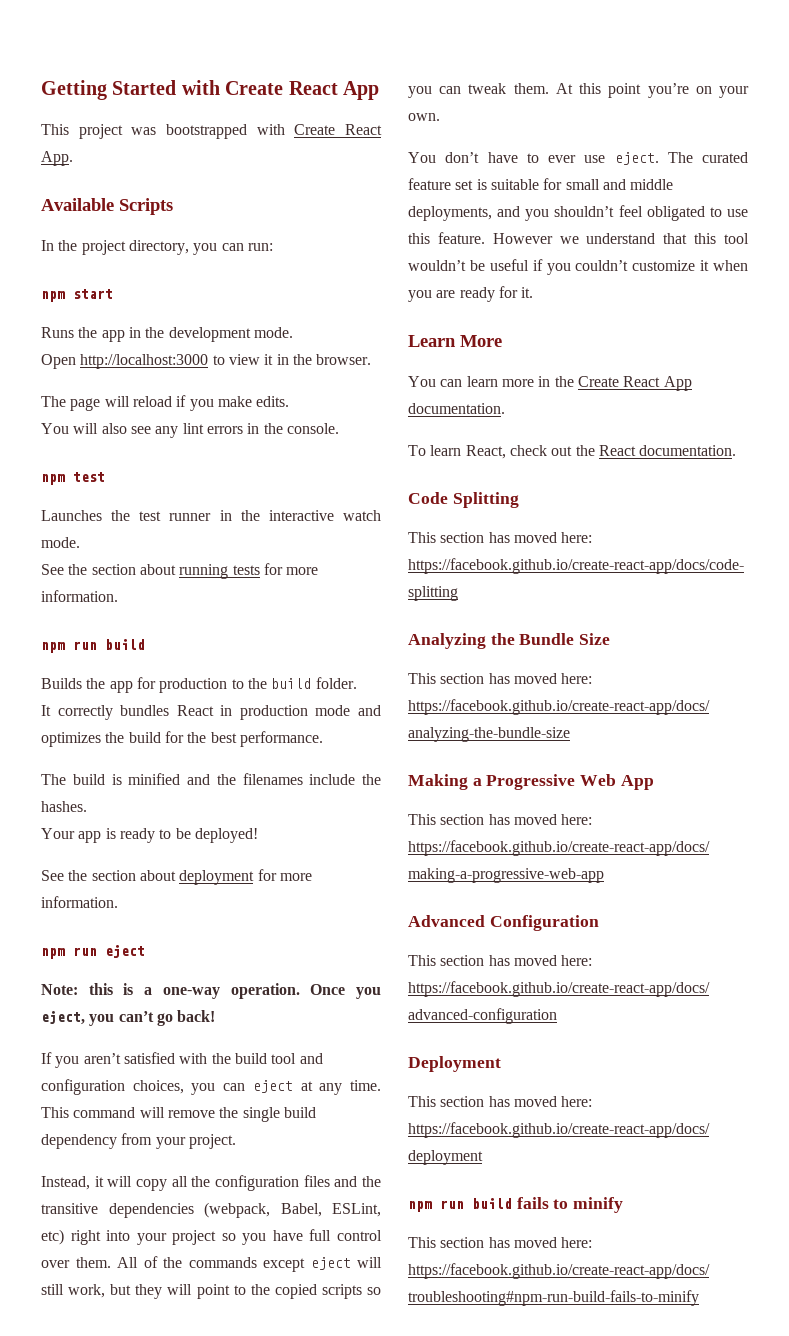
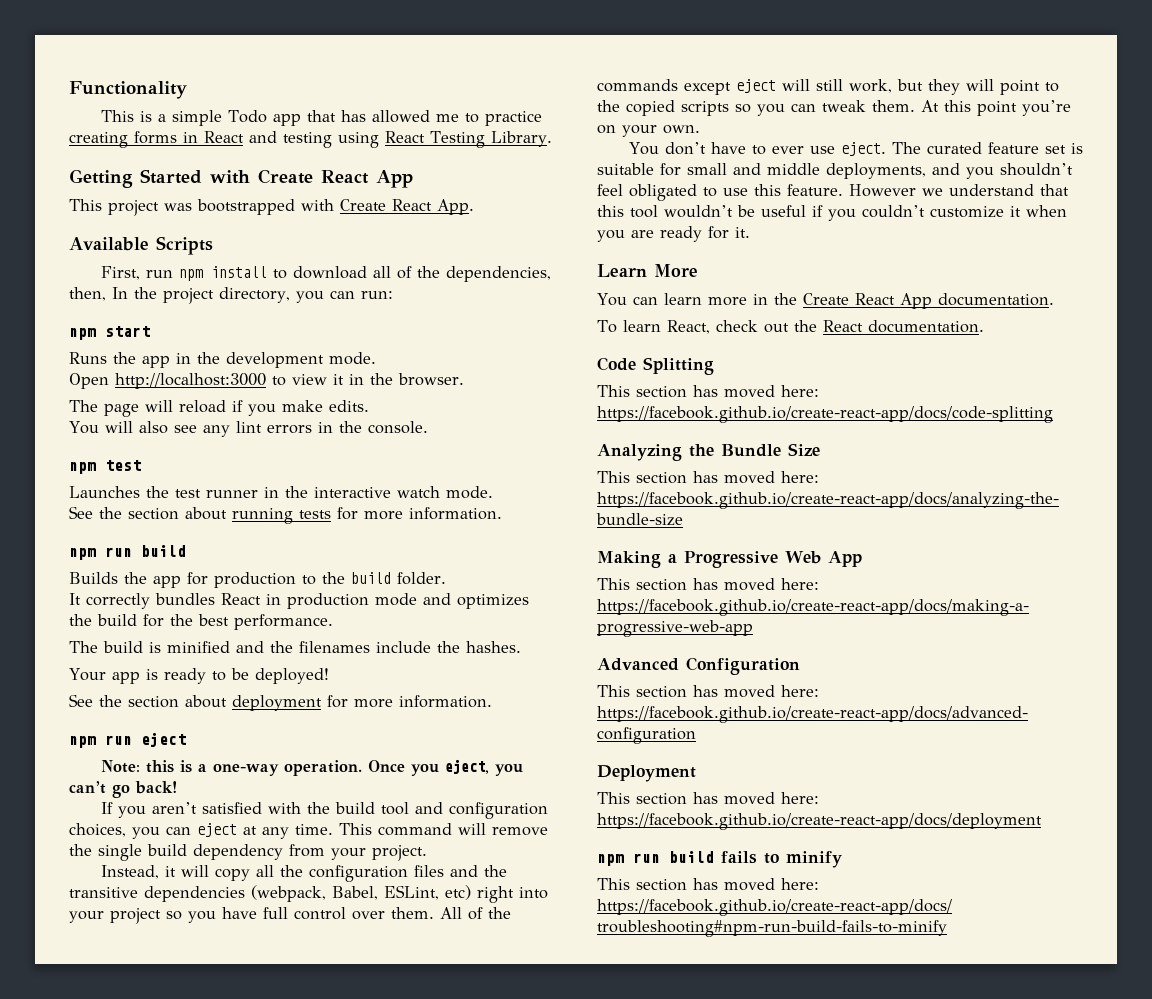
(41, 90) none -> [69,81,187,99] [100,110,542,126] [69,131,552,148] Functionality // This is a simple Todo app that has allowed me to practice creating forms in React and testing using React Testing Library. //
(173, 206) none -> [100,266,551,282] [69,287,106,301] First, run npm install to download all of the dependencies, then,

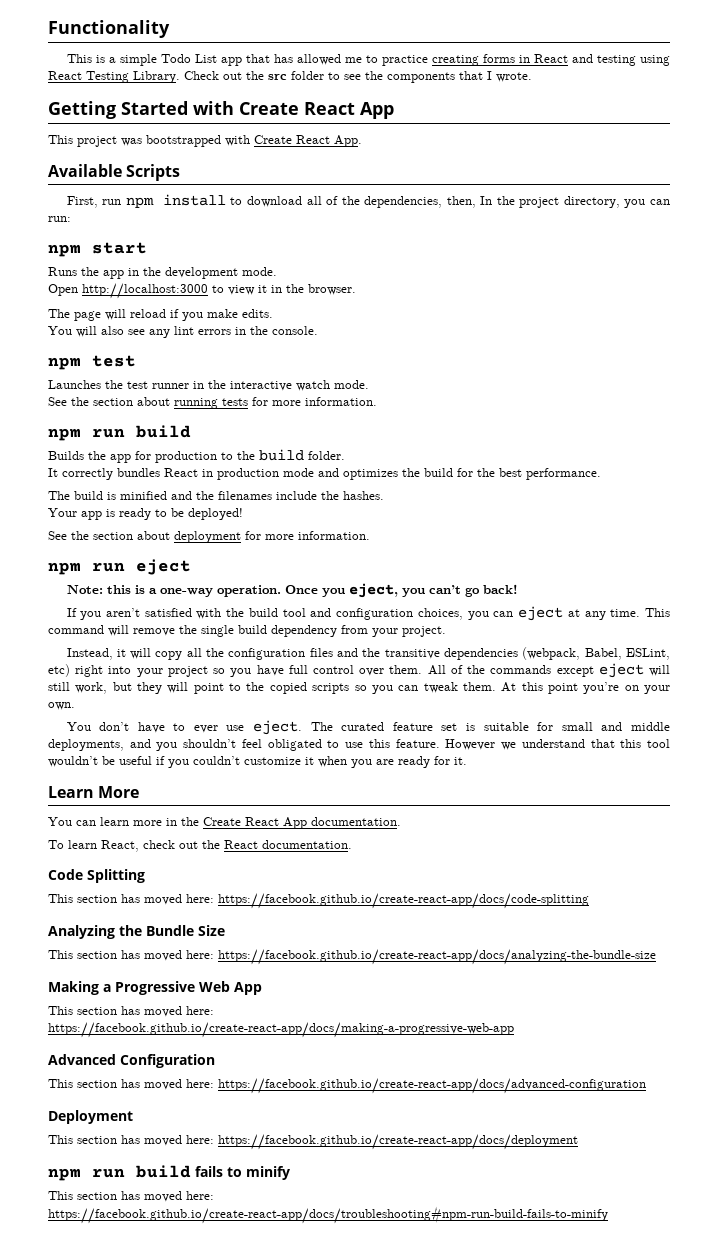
(267, 116) none -> [194,54,217,63] List
(552, 139) none -> [184,71,532,83] Check out the src folder to see the components that I wrote.

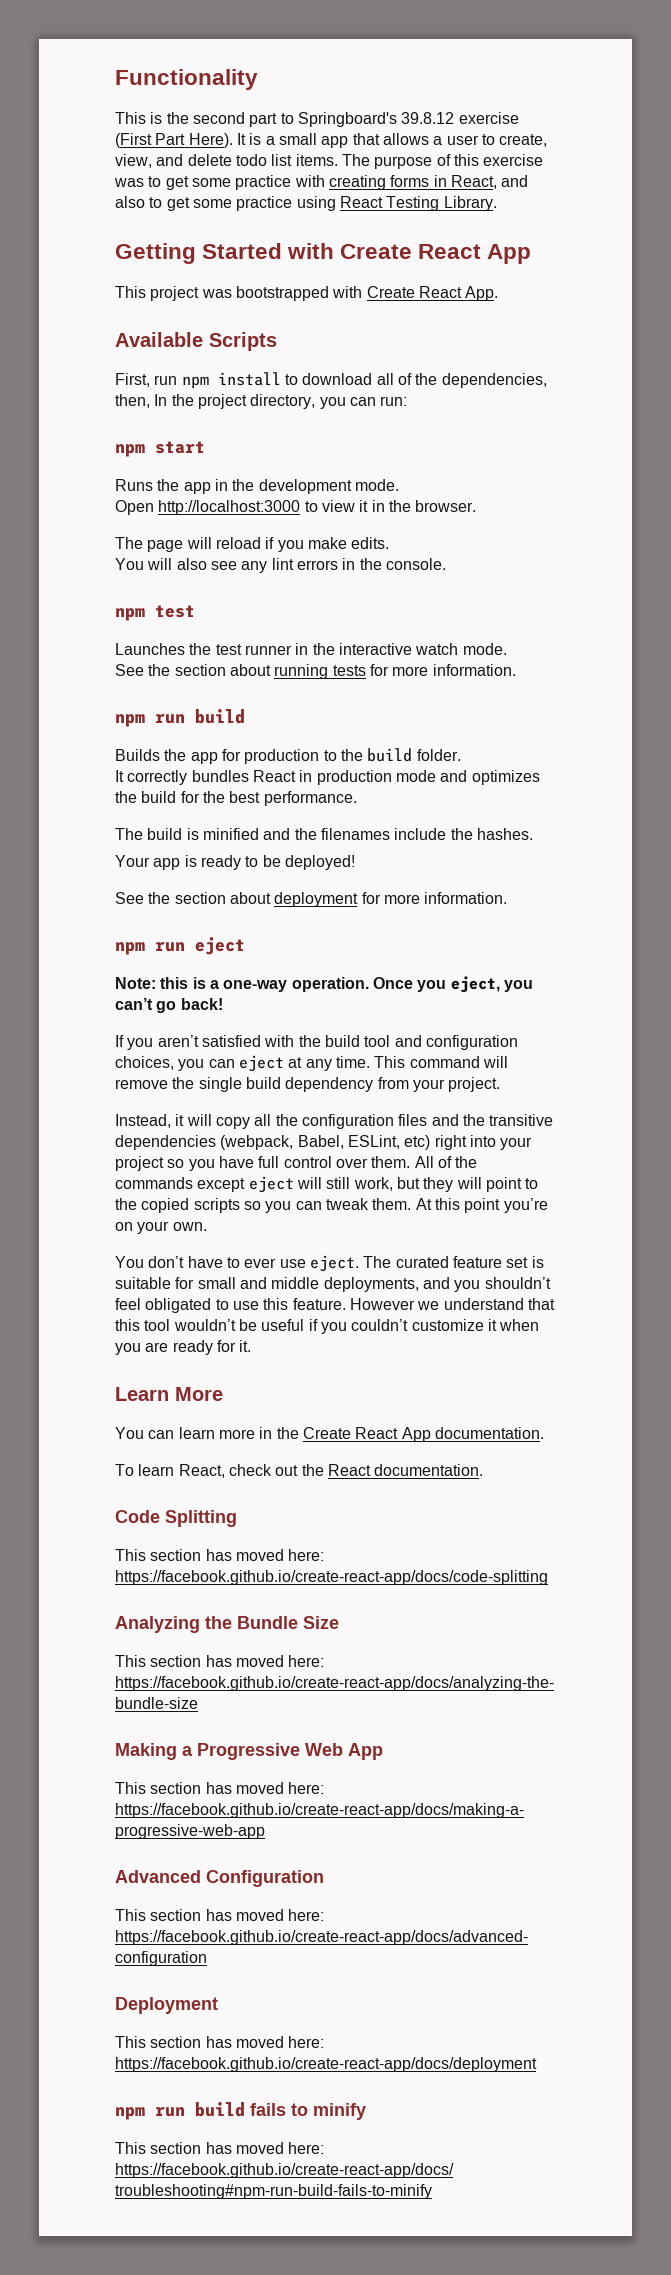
[108,54,670,66] [48,71,532,83] a simple Todo List app that has allowed me to practice creating forms in React and testing using React Testing Library. Check out the src folder to see the components that I wrote. -> [166,112,519,127] [115,133,548,148] [115,154,544,169] [114,175,529,190] [115,196,497,211] the second part to Springboard's 39.8.12 exercise (First Part Here). It is a small app that allows a user to create, view, and delete todo list items. The purpose of this exercise was to get some practice with creating forms in React, and also to get some practice using React Testing Library.

